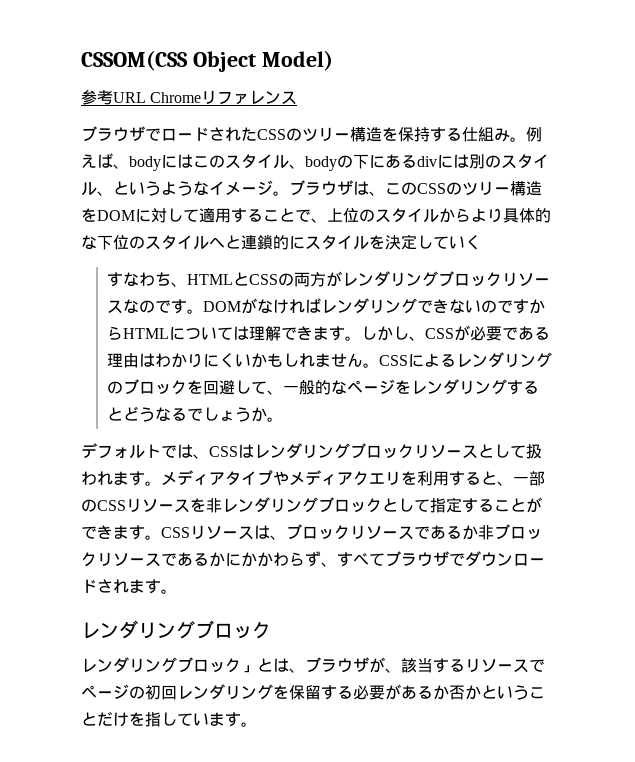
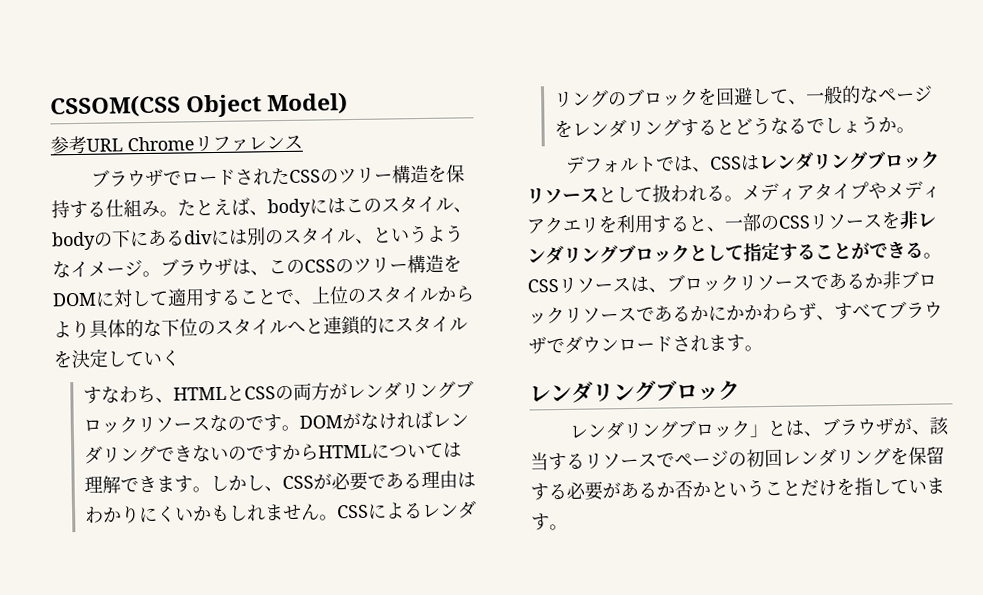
[526,127,542,142] 例 -> [177,199,214,217] たと
[113,471,145,486] ます -> [706,185,725,201] る
[113,525,145,540] ます -> [905,241,924,258] る

